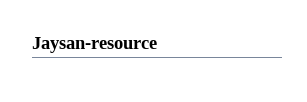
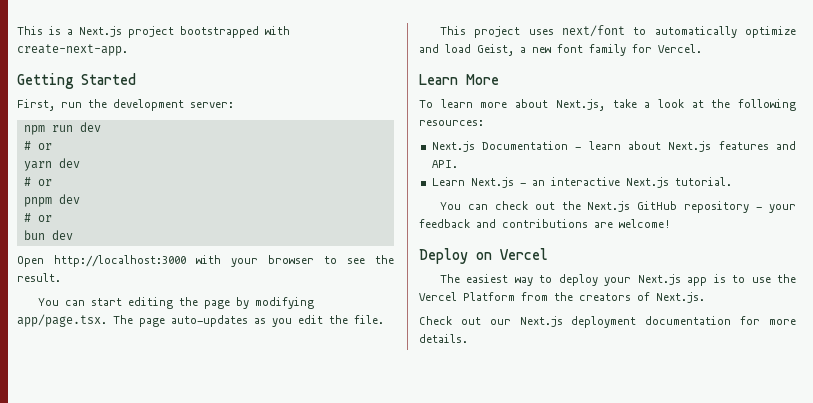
[32,37,157,53] Jaysan-resource -> [17,26,290,38] [17,44,128,56] [17,73,136,89] [17,99,234,111] [23,122,101,135] [23,141,52,150] [23,158,80,171] [23,177,52,186] [23,194,80,207] [23,213,52,222] [23,230,73,240] [17,255,394,267] [17,273,61,282] [38,297,315,309] [17,314,384,327] [440,25,796,38] [419,44,702,56] [419,74,499,85] [419,99,796,111] [419,120,484,126] [431,141,796,152] [431,160,458,168] [431,177,732,188] [440,201,796,213] [419,219,671,228] [419,248,548,264] [440,274,796,286] [419,292,705,303] [419,316,796,328] [419,334,468,343] This is a Next.js project bootstrapped with create-next-app. // Getting Started // First, run the development server: // npm run dev // # or // yarn dev // # or // pnpm dev // # or // bun dev // Open http://localhost:3000 with your browser to see the result. // You can start editing the page by modifying app/page.tsx. The page auto-updates as you edit the file. // This project uses next/font to automatically optimize and load Geist, a new font family for Vercel. // Learn More // To learn more about Next.js, take a look at the following resources: // Next.js Documentation - learn about Next.js features and API. // Learn Next.js - an interactive Next.js tutorial. // You can check out the Next.js GitHub repository - your feedback and contributions are welcome! // Deploy on Vercel // The easiest way to deploy your Next.js app is to use the Vercel Platform from the creators of Next.js. // Check out our Next.js deployment documentation for more details.

